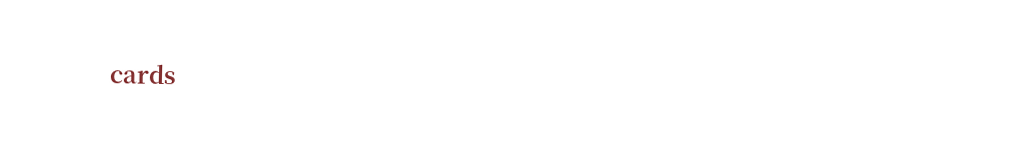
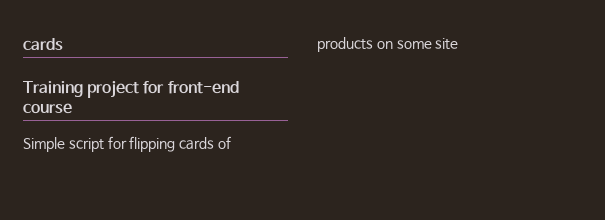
[109,63,177,85] cards -> [23,38,63,50] [23,80,239,98] [23,103,72,114] [23,136,231,152] [317,37,459,52] cards // Training project for front-end course // Simple script for flipping cards of products on some site

